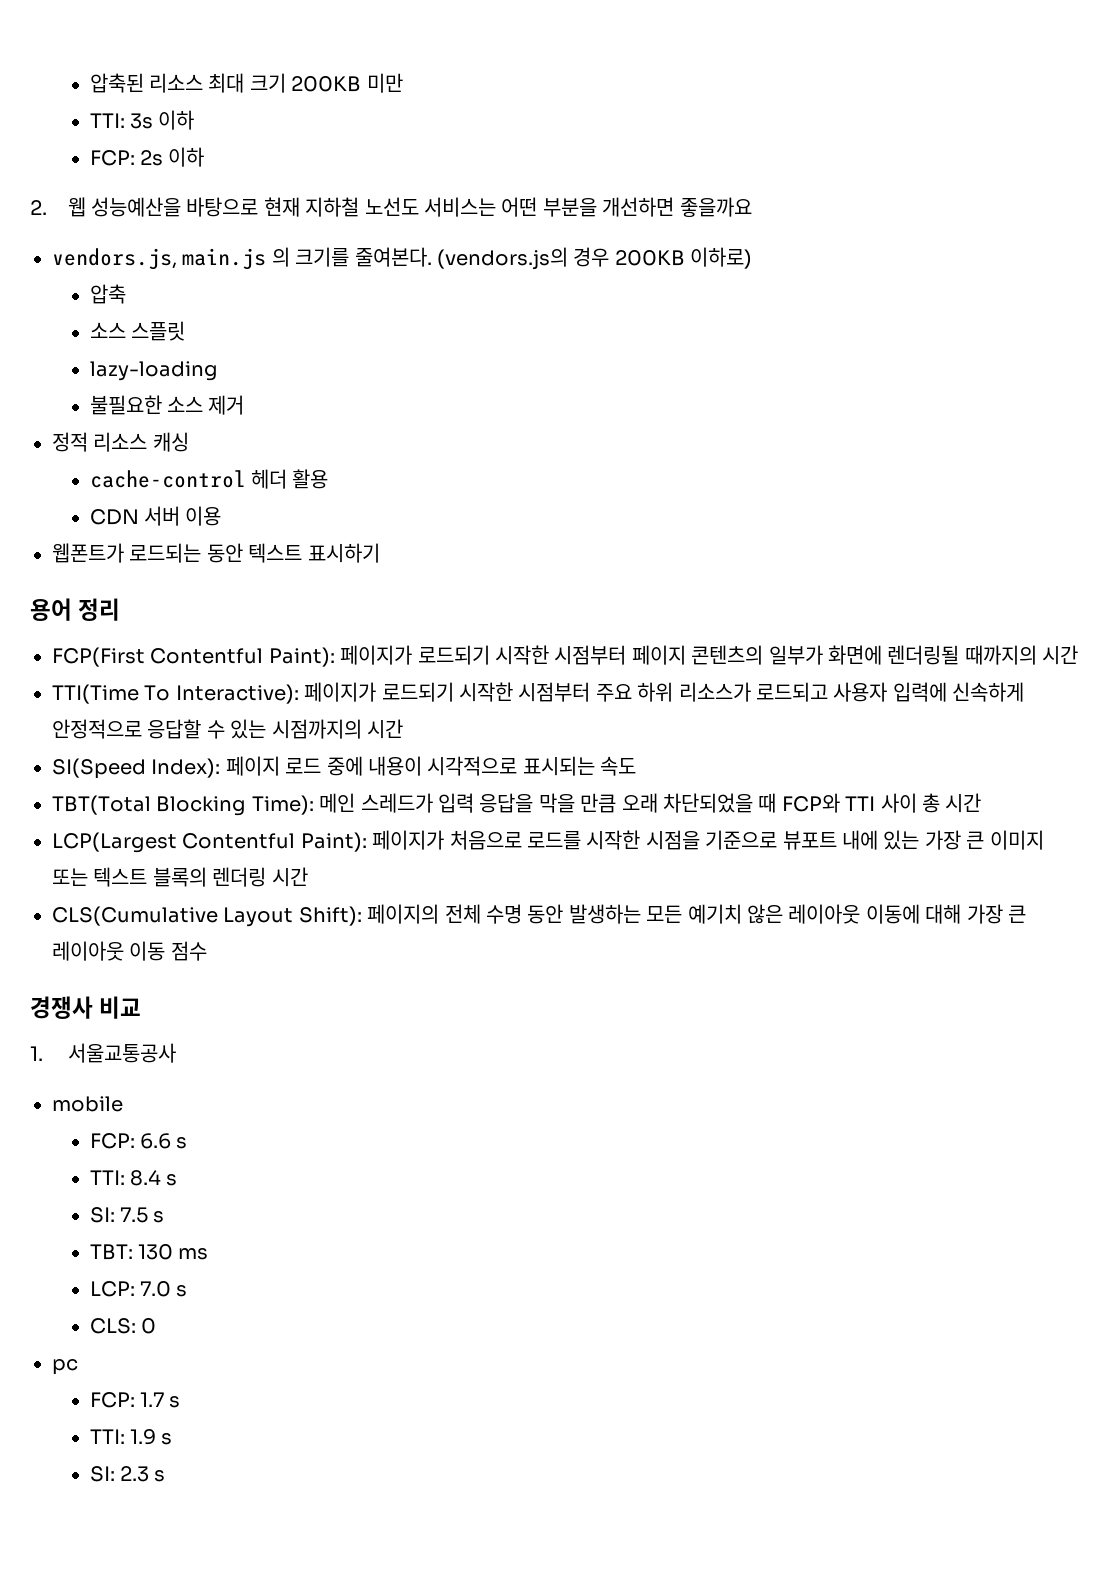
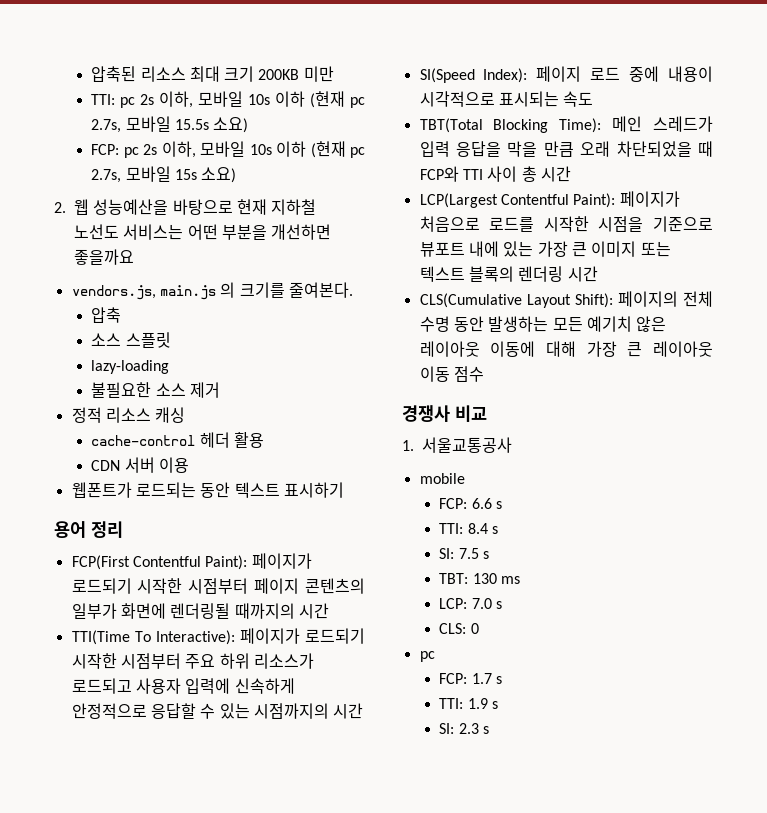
[129,110,195,130] [89,147,205,167] 3s 이하 // FCP: 2s 이하 -> [120,91,365,108] [91,116,249,133] [91,141,365,158] [91,166,237,183] pc 2s 이하, 모바일 10s 이하 (현재 pc 2.7s, 모바일 15.5s 소요) // FCP: pc 2s 이하, 모바일 10s 이하 (현재 pc 2.7s, 모바일 15s 소요)
[436,247,753,270] (vendors.js의 경우 200KB 이하로) -> (353, 290) none

